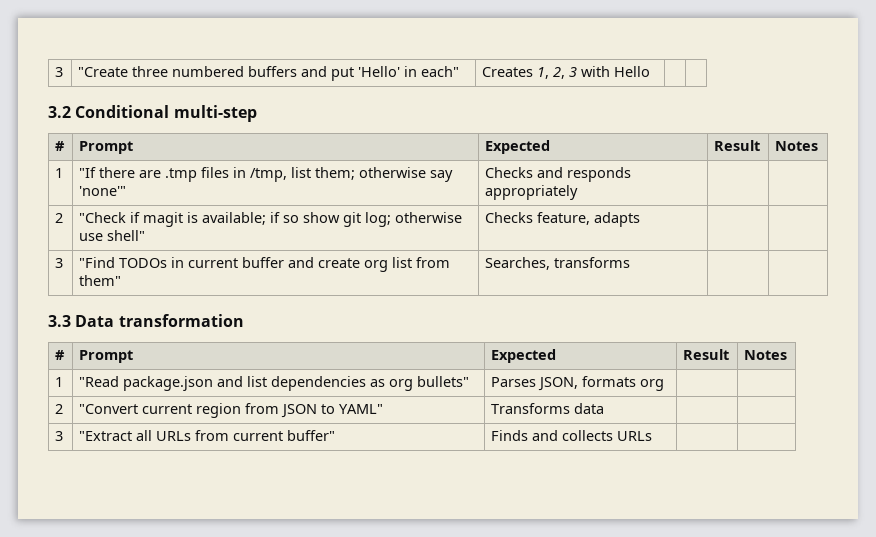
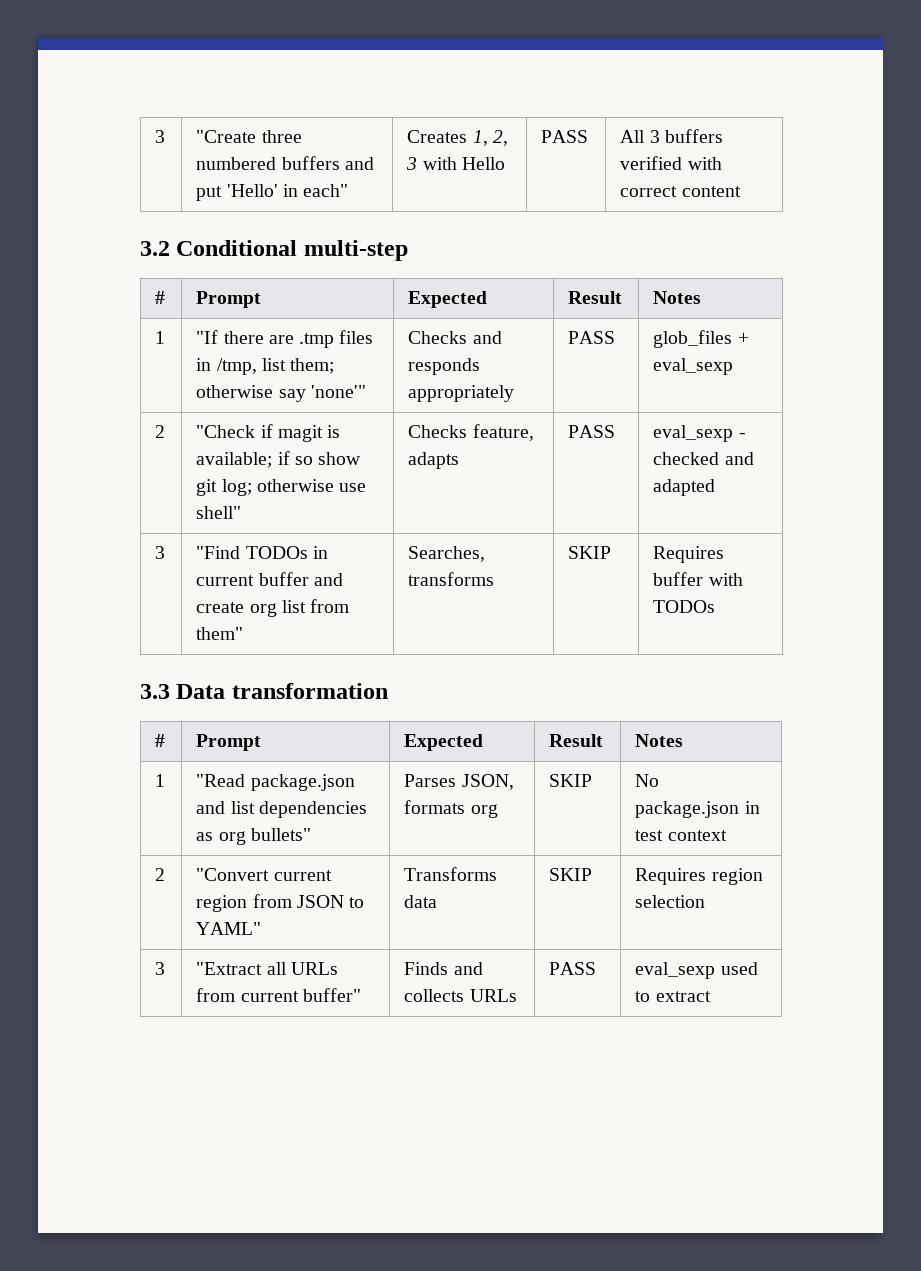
(651, 71) | -> [541,130,589,143] [620,129,723,143] [620,156,722,170] [620,186,741,197] PASS | All 3 buffers verified with correct content
(579, 192) | -> [568,331,616,344] [653,330,749,348] [653,358,734,375] PASS | glob_files + eval_sexp
(641, 219) | -> [568,425,616,438] [653,425,746,442] [653,452,754,465] [653,479,716,496] PASS | eval_sexp - checked and adapted
(631, 262) | -> [568,546,612,559] [653,546,725,563] [653,572,743,586] [653,600,716,613] SKIP | Requires buffer with TODOs
(665, 385) | -> [549,774,593,787] [635,774,660,787] [635,801,760,818] [635,830,727,841] SKIP | No package.json in test context
(605, 408) | -> [549,868,593,881] [635,868,763,885] [635,895,706,908] SKIP | Requires region selection
(653, 436) | -> [549,962,597,975] [635,962,758,979] [635,991,711,1002] PASS | eval_sexp used to extract

